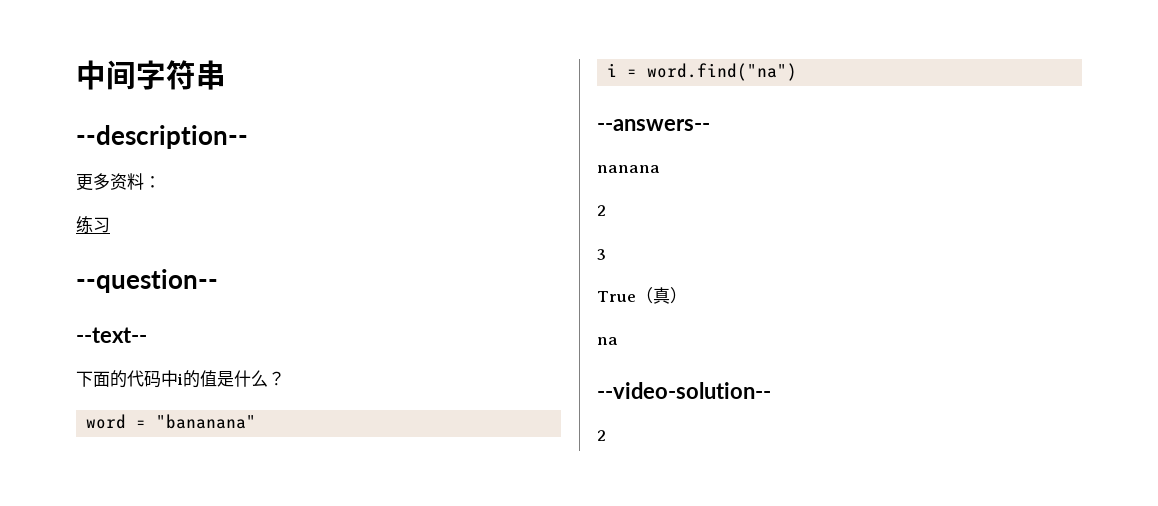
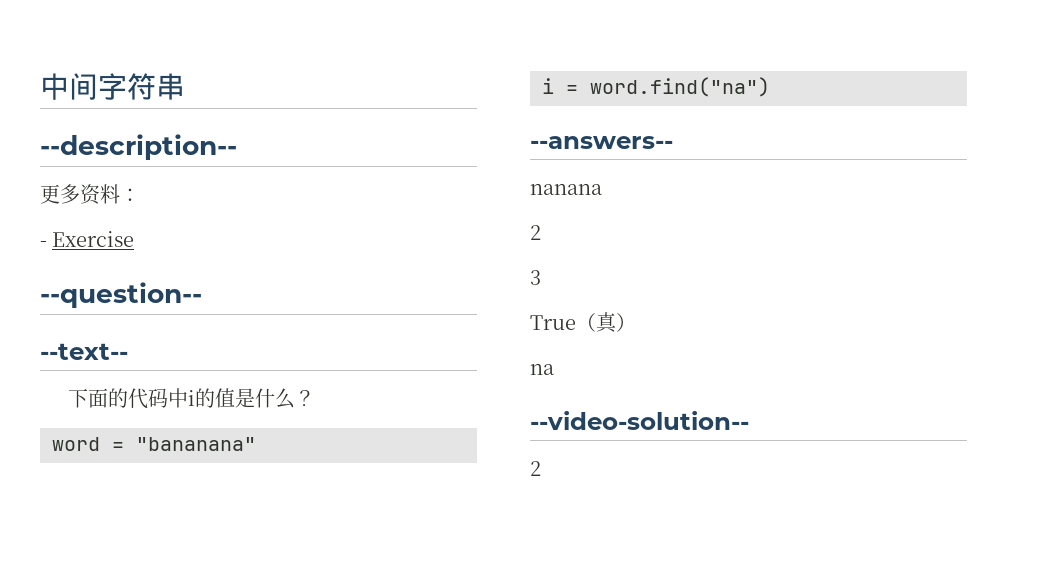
[76,216,110,233] 练习 -> [40,231,135,247] - Exercise

